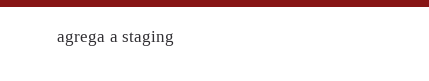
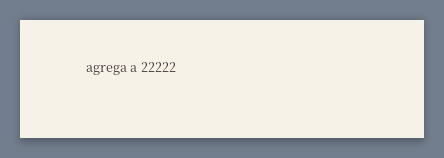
[122,31,175,46] staging -> [140,62,176,72] 22222

